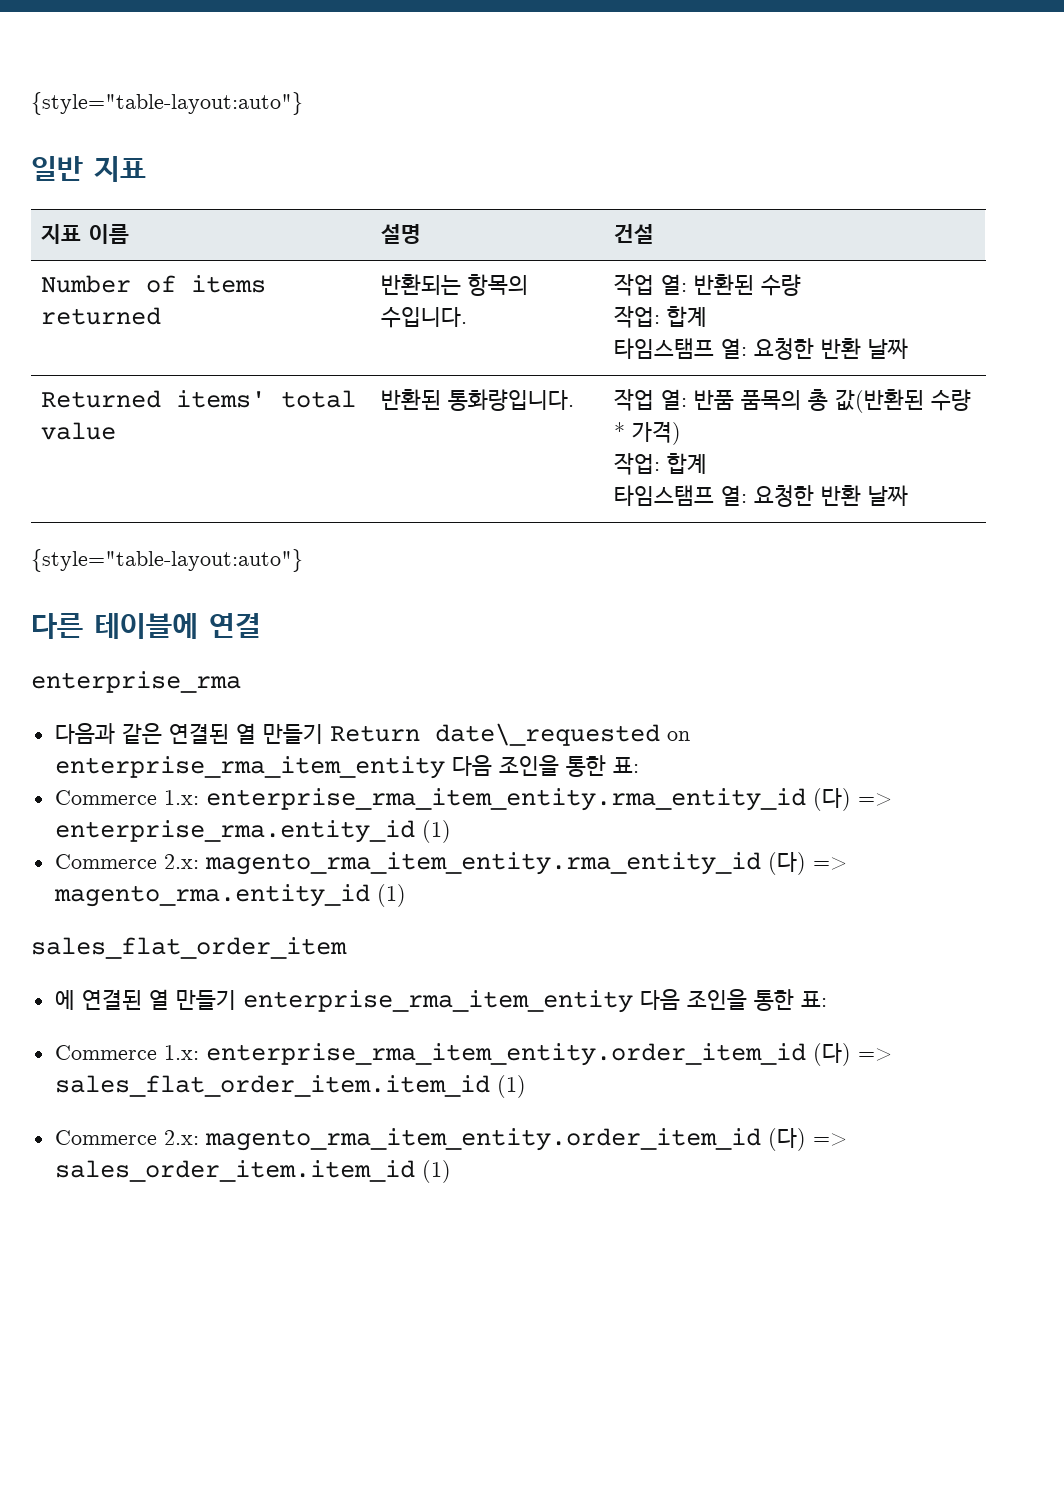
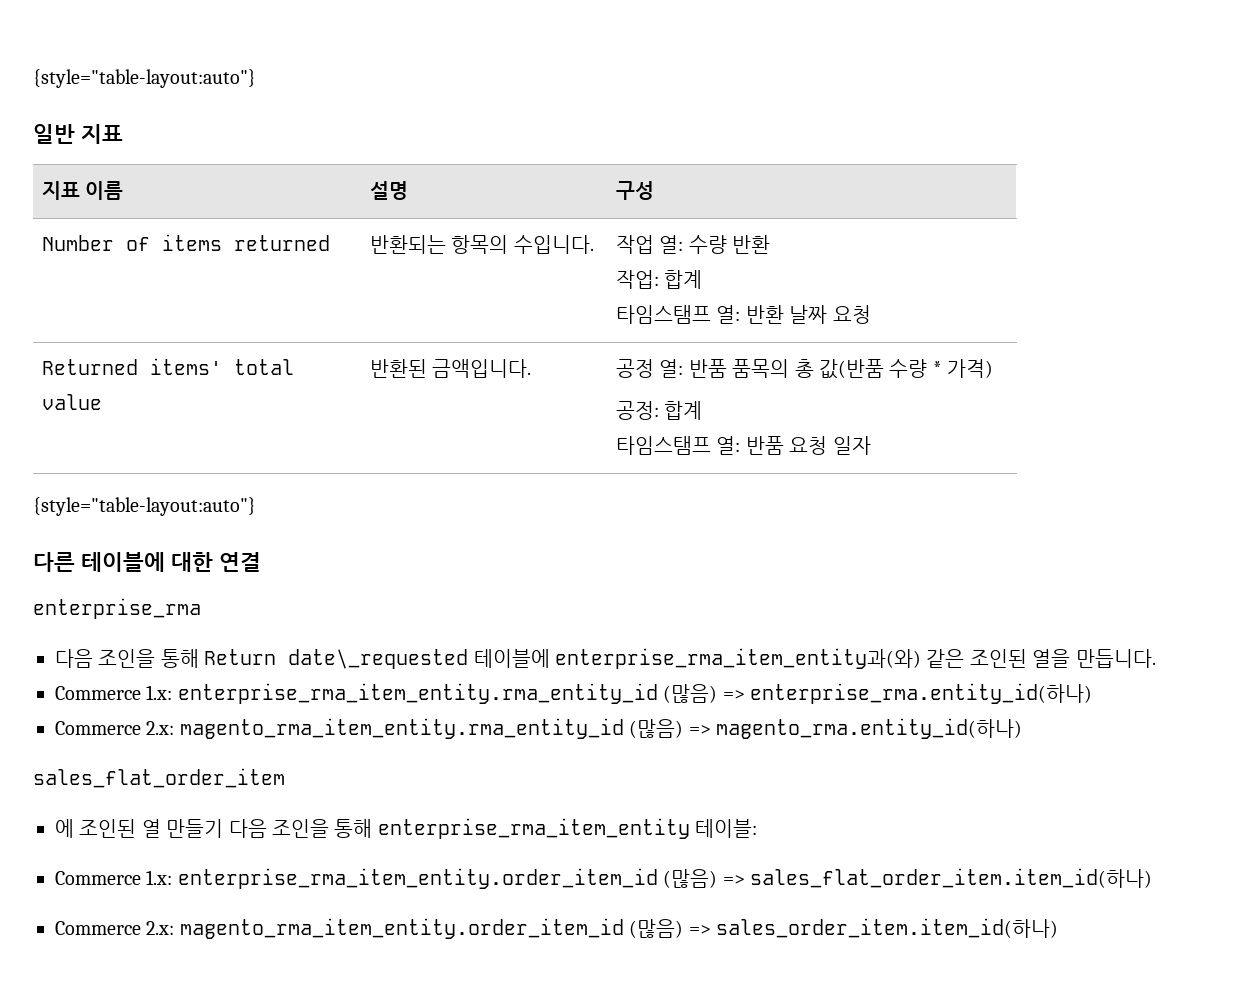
[613,224,654,244] 건설 -> [616,181,655,200] 구성
[693,274,801,296] [613,306,707,328] [613,338,908,360] 반환된 수량 // 작업: 합계 // 타임스탬프 열: 요청한 반환 날짜 -> [688,235,771,254] [616,270,703,289] [616,305,871,324] 수량 반환 // 작업: 합계 // 타임스탬프 열: 반환 날짜 요청
[447,389,574,411] [613,389,654,411] 통화량입니다. | 작업 -> [432,359,532,378] [616,359,655,378] 금액입니다. | 공정
[834,389,924,413] 값(반환된 -> [819,359,885,379] 값(반품
[613,453,707,475] [613,485,908,507] 작업: 합계 // 타임스탬프 열: 요청한 반환 날짜 -> [616,401,703,420] [616,436,871,455] 공정: 합계 // 타임스탬프 열: 반품 요청 일자
(198, 626) none -> [170,552,213,572] 대한
[54,723,690,746] [54,755,639,779] 다음과 같은 연결된 열 만들기 Return date\_requested on enterprise_rma_item_entity 다음 조인을 통한 표: -> [55,648,1156,669] 다음 조인을 통해 Return date\_requested 테이블에 enterprise_rma_item_entity과(와) 같은 조인된 열을 만듭니다.
[812,788,892,811] [54,820,451,843] (다) => enterprise_rma.entity_id (1) -> [663,683,1092,704] (많음) => enterprise_rma.entity_id(하나)
[767,852,847,875] [53,884,406,907] (다) => magento_rma.entity_id (1) -> [629,718,1022,739] (많음) => magento_rma.entity_id(하나)
[81,989,827,1013] 연결된 열 만들기 enterprise_rma_item_entity 다음 조인을 통한 표: -> [79,818,758,839] 조인된 열 만들기 다음 조인을 통해 enterprise_rma_item_entity 테이블:
[812,1043,892,1066] [54,1075,526,1098] (다) => sales_flat_order_item.item_id (1) -> [663,868,1152,888] (많음) => sales_flat_order_item.item_id(하나)
[767,1128,847,1151] [54,1160,451,1183] (다) => sales_order_item.item_id (1) -> [629,918,1058,938] (많음) => sales_order_item.item_id(하나)

